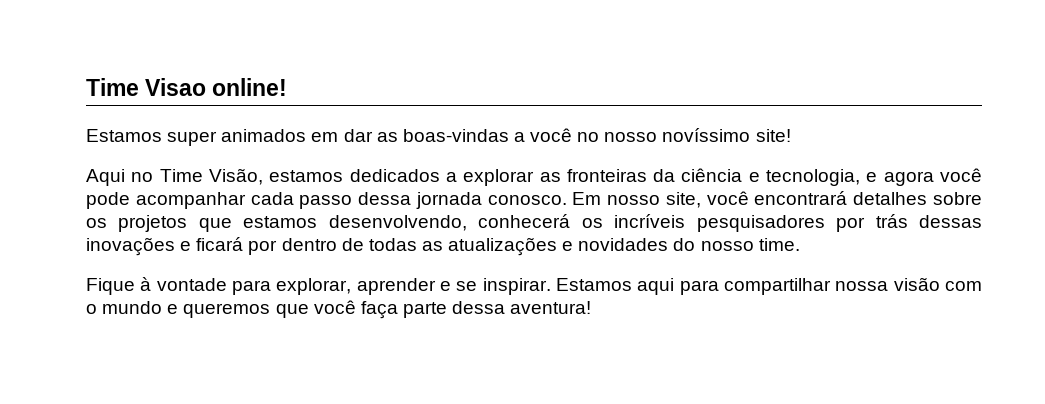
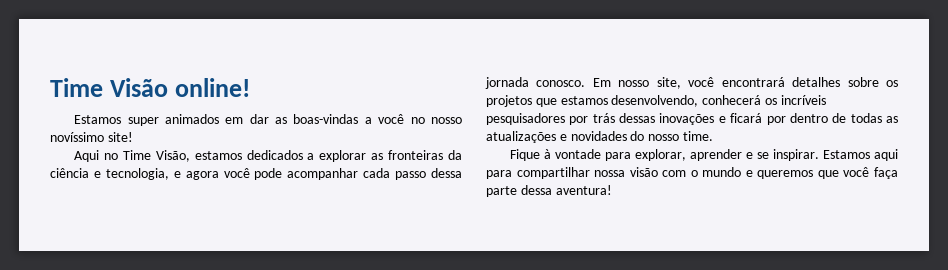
[86,78,207,96] Time Visao -> [50,78,168,97] Time Visão

